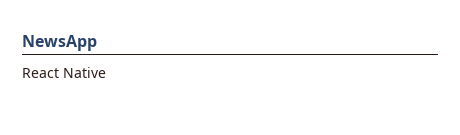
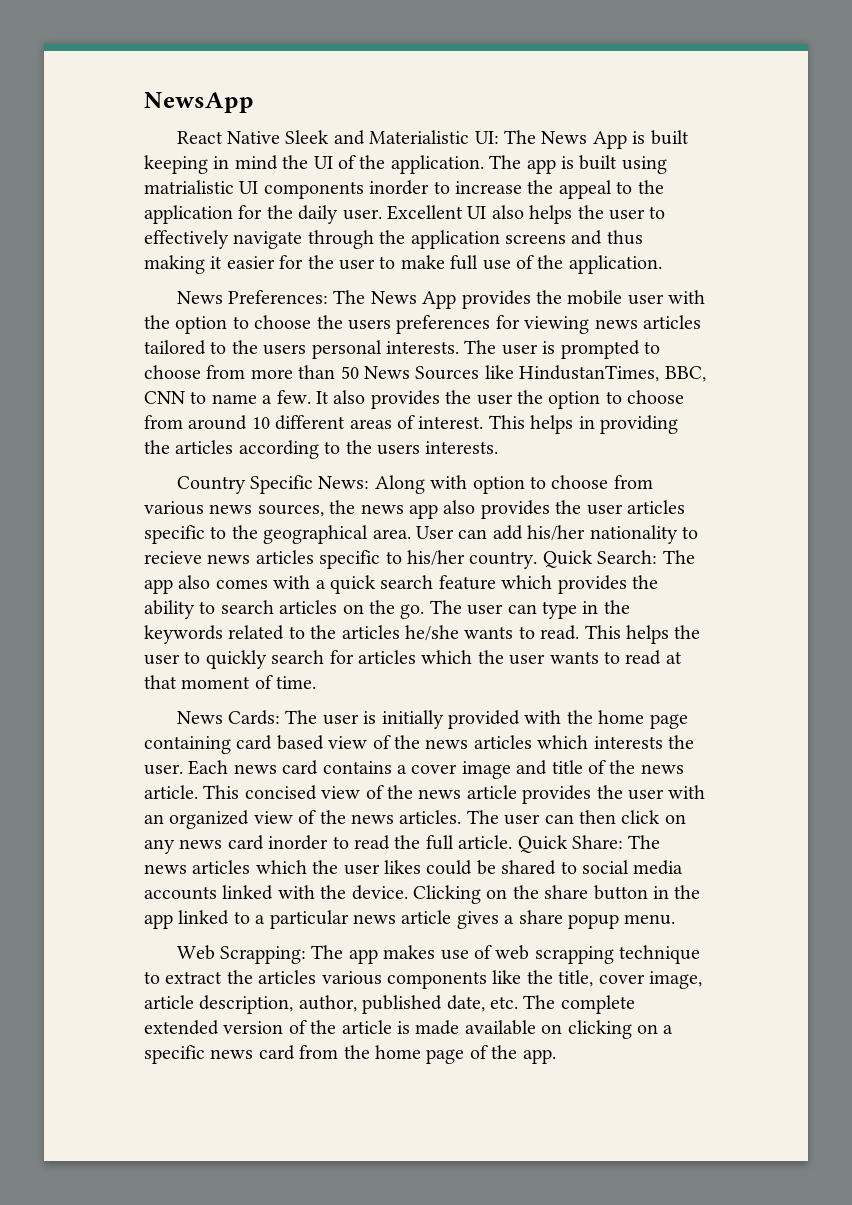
(106, 72) none -> [285,130,689,149] [144,155,667,174] [144,180,664,199] [144,205,666,224] [144,230,643,249] [144,255,662,274] [176,290,706,309] [144,315,701,334] [144,340,660,359] [144,365,706,382] [144,390,685,409] [144,415,678,434] [144,440,499,459] [176,475,653,494] [144,500,685,519] [144,525,698,544] [144,550,695,569] [144,575,658,594] [144,600,630,619] [144,625,701,644] [144,650,682,669] [144,675,317,689] [176,710,688,729] [144,735,694,754] [144,760,684,779] [144,785,706,804] [144,810,686,829] [144,835,661,854] [144,860,684,875] [144,885,701,904] [144,910,676,929] [176,945,701,964] [144,970,702,989] [144,995,635,1014] [144,1020,674,1039] [144,1045,556,1064] Sleek and Materialistic UI: The News App is built keeping in mind the UI of the application. The app is built using matrialistic UI components inorder to increase the appeal to the application for the daily user. Excellent UI also helps the user to effectively navigate through the application screens and thus making it easier for the user to make full use of the application. // News Preferences: The News App provides the mobile user with the option to choose the users preferences for viewing news articles tailored to the users personal interests. The user is prompted to choose from more than 50 News Sources like HindustanTimes, BBC, CNN to name a few. It also provides the user the option to choose from around 10 different areas of interest. This helps in providing the articles according to the users interests. // Country Specific News: Along with option to choose from various news sources, the news app also provides the user articles specific to the geographical area. User can add his/her nationality to recieve news articles specific to his/her country. Quick Search: The app also comes with a quick search feature which provides the ability to search articles on the go. The user can type in the keywords related to the articles he/she wants to read. This helps the user to quickly search for articles which the user wants to read at that moment of time. // News Cards: The user is initially provided with the home page containing card based view of the news articles which interests the user. Each news card contains a cover image and title of the news article. This concised view of the news article provides the user with an organized view of the news articles. The user can then click on any news card inorder to read the full article. Quick Share: The news articles which the user likes could be shared to social media accounts linked with the device. Clicking on the share button in the app linked to a particular news article gives a share popup menu. // Web Scrapping: The app makes use of web scrapping technique to extract the articles various components like the title, cover image, article description, author, published date, etc. The complete extended version of the article is made available on clicking on a specific news card from the home page of the app.

